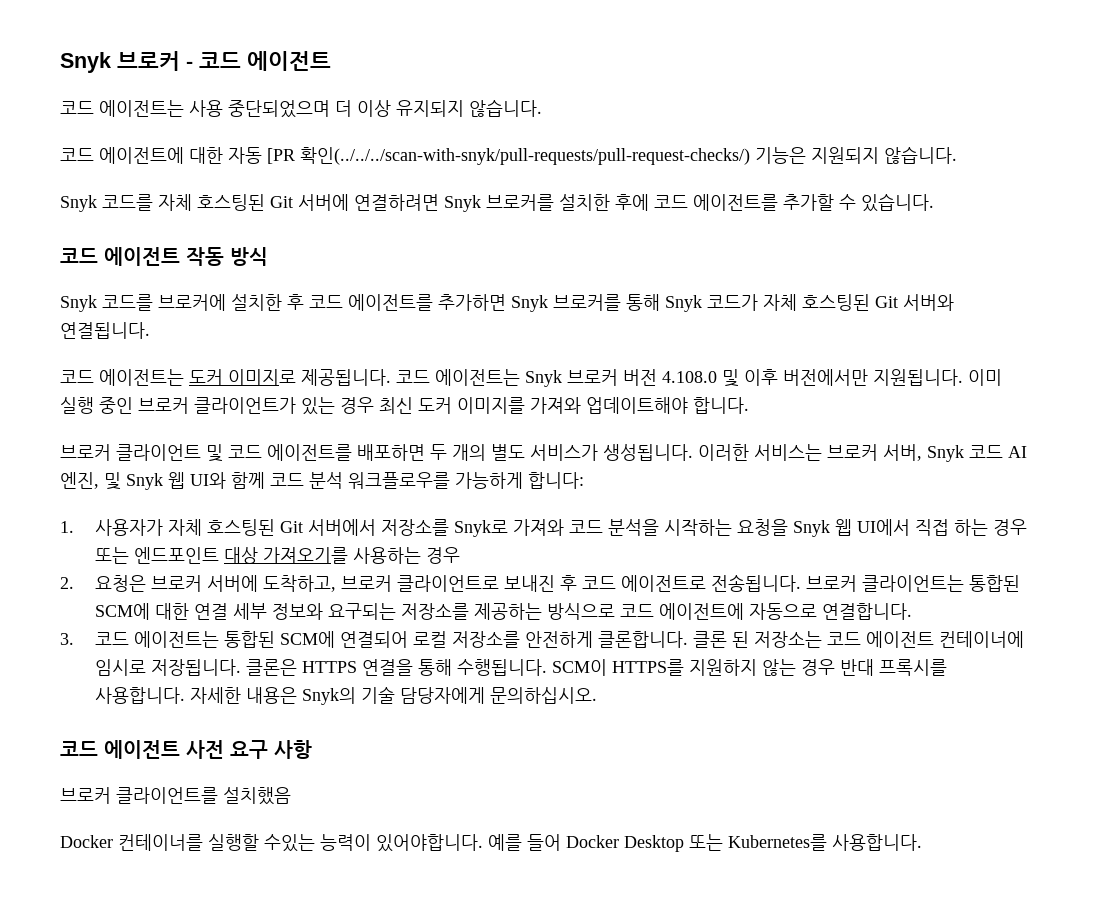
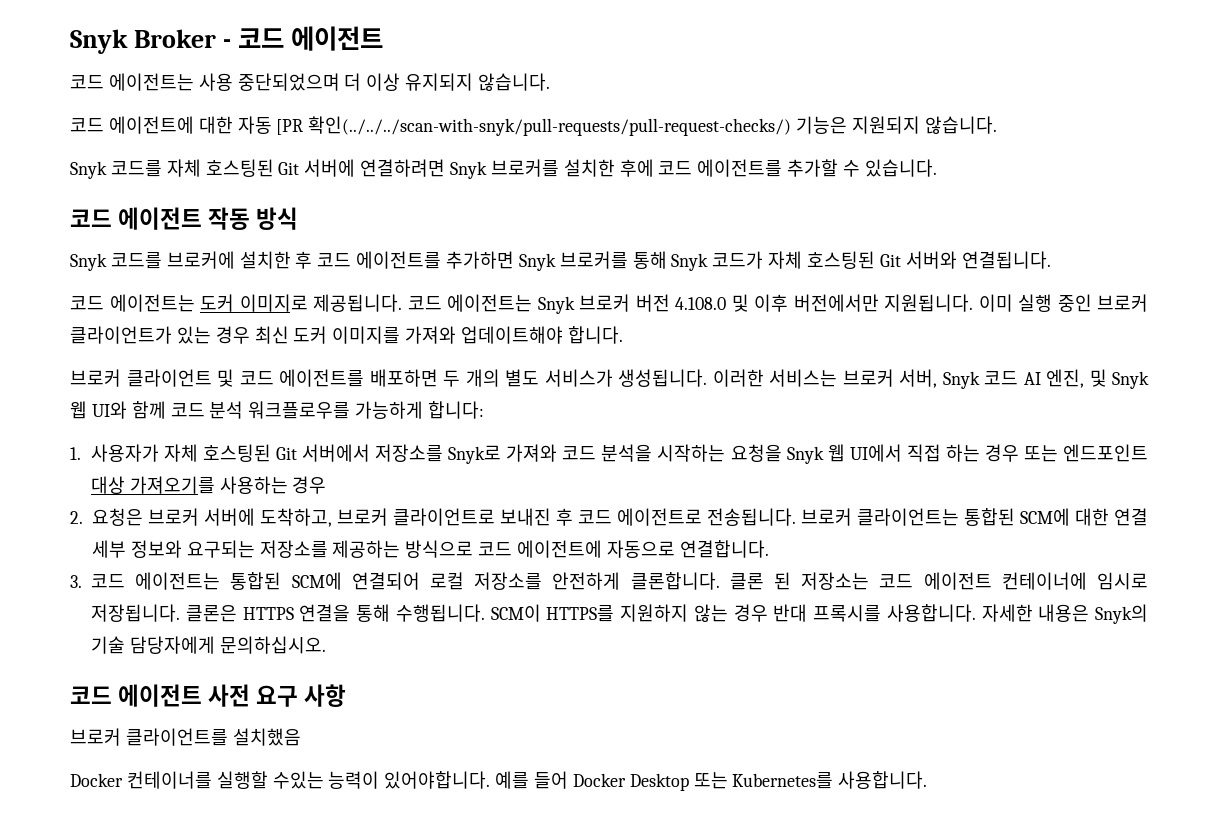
[60,51,180,73] Snyk 브로커 -> [70,29,216,54] Snyk Broker

